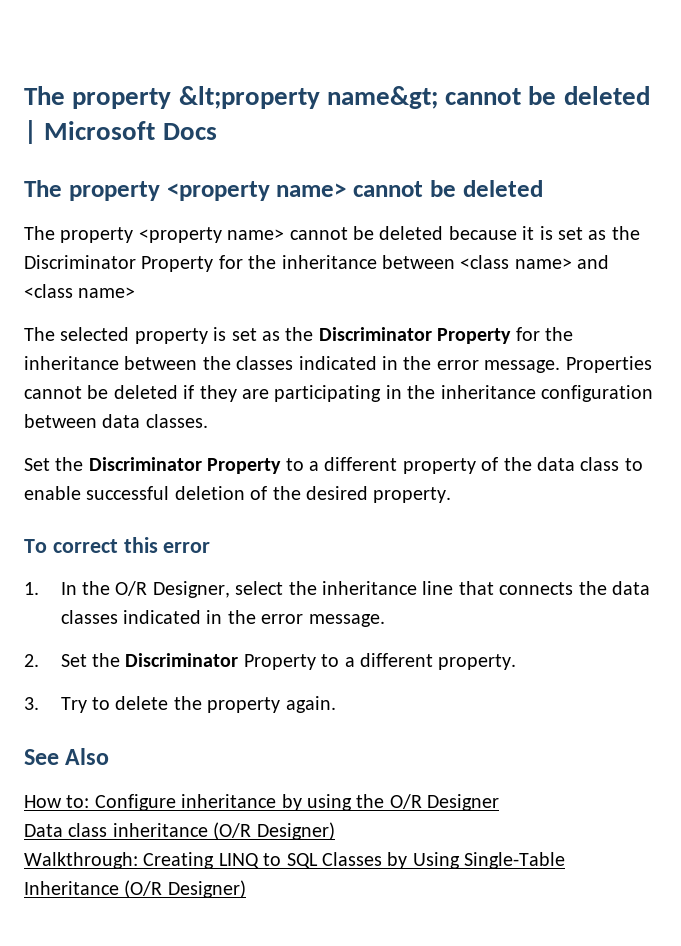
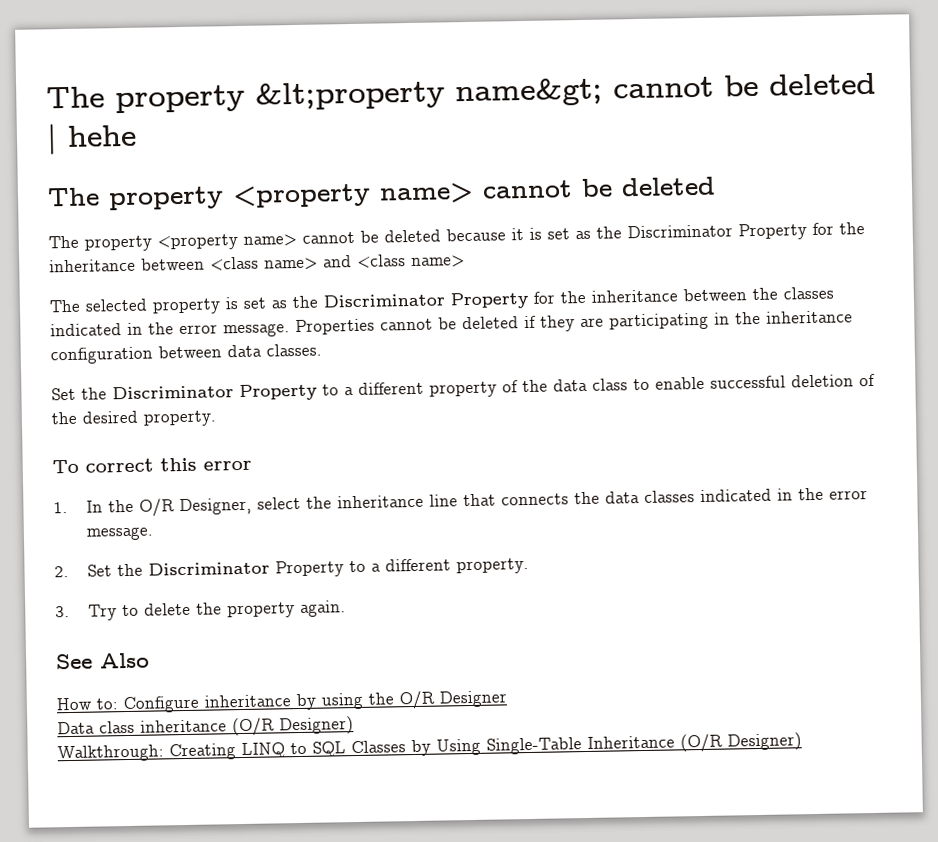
[44,121,217,140] Microsoft Docs -> [67,124,137,147] hehe

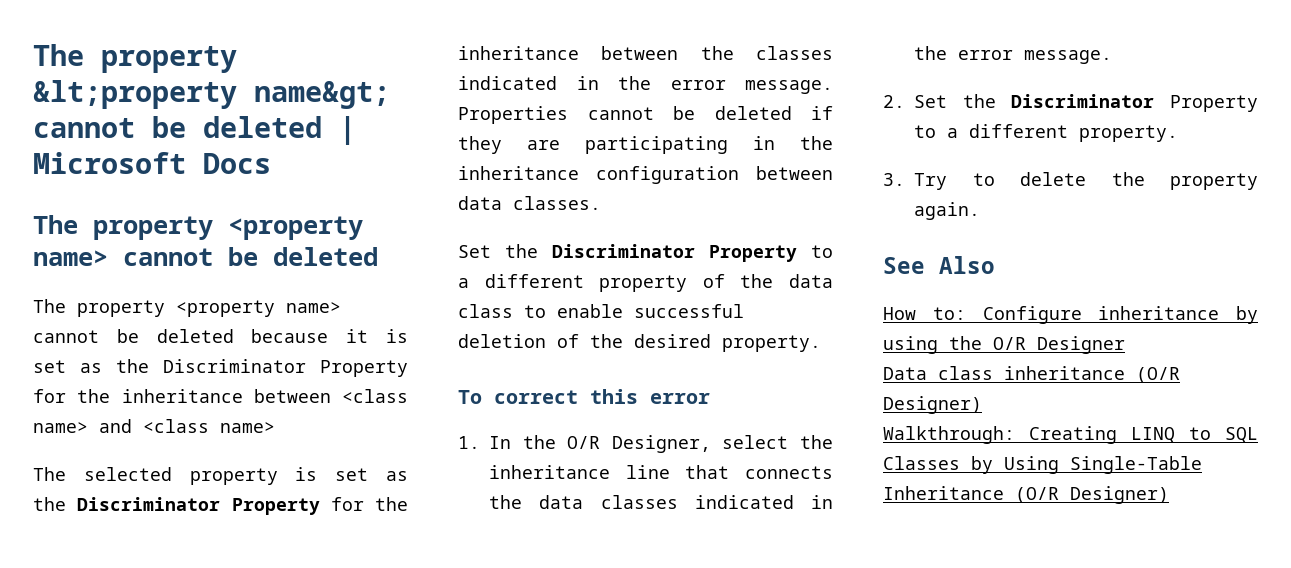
[67,124,137,147] hehe -> [33,152,271,174] Microsoft Docs

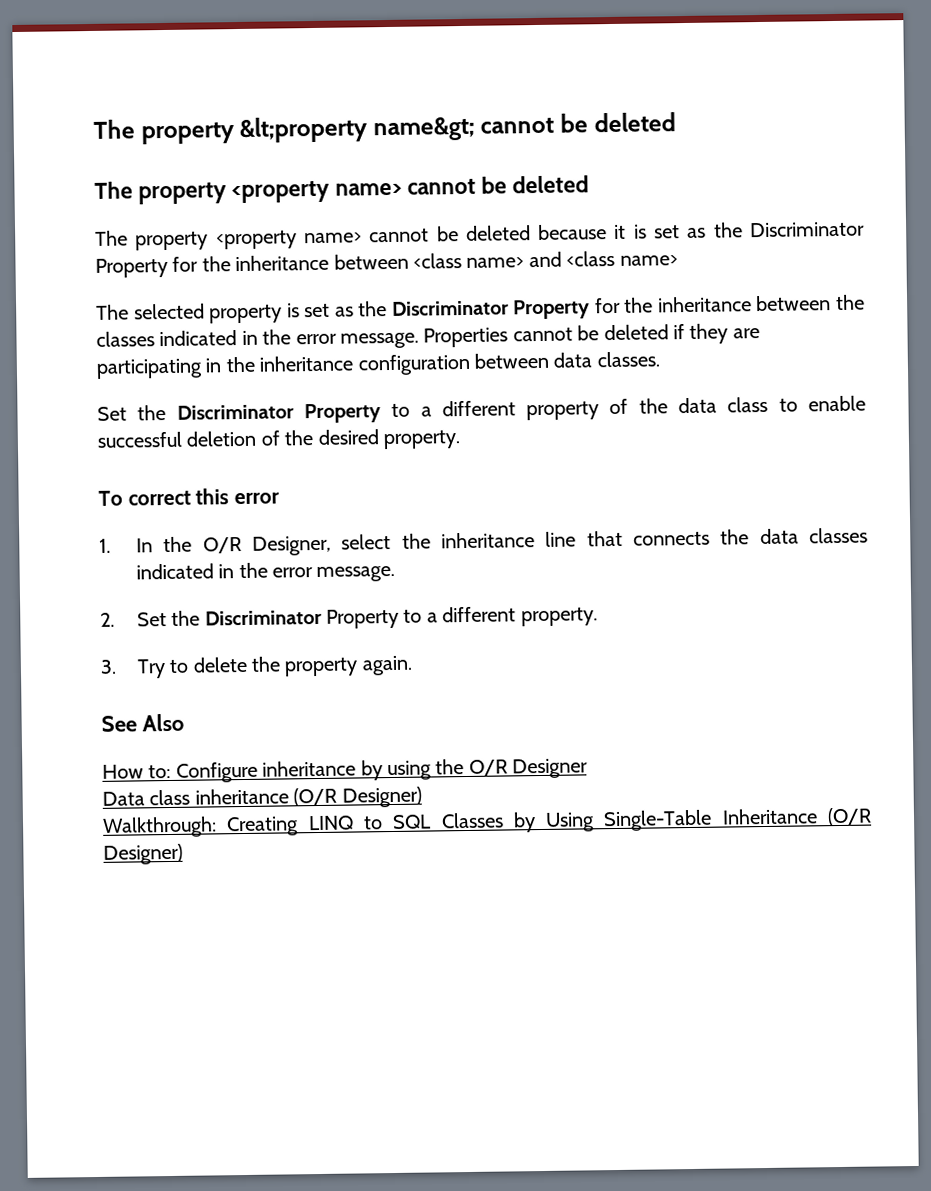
[339,116,356,145] [33,152,271,174] | Microsoft Docs -> (676, 122) none

